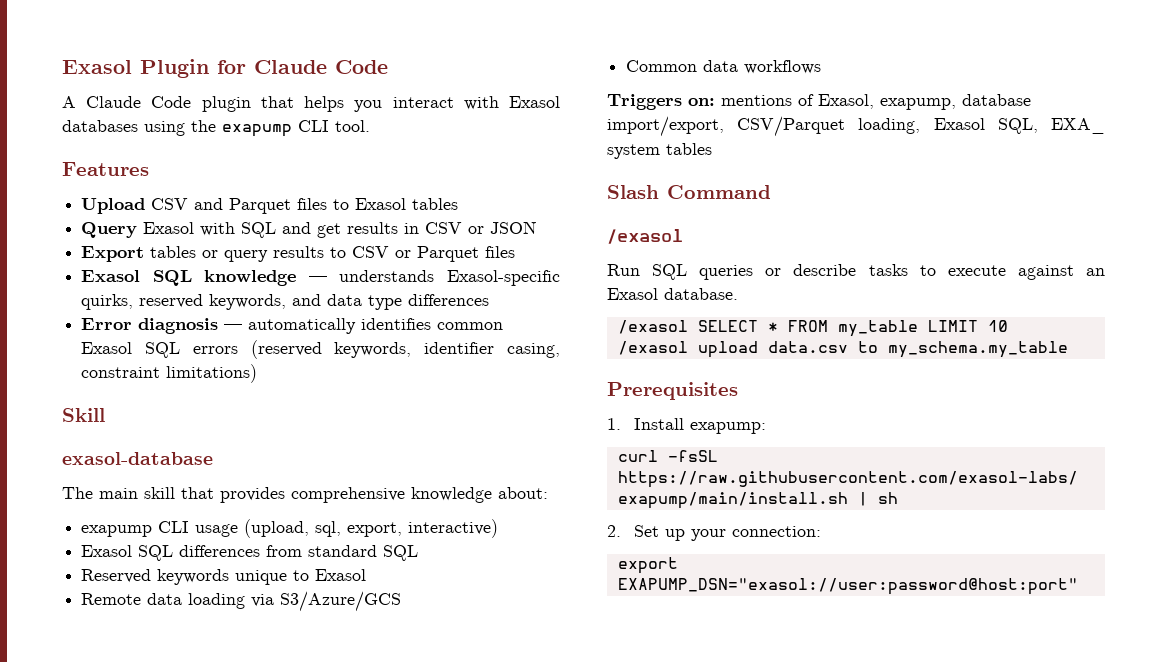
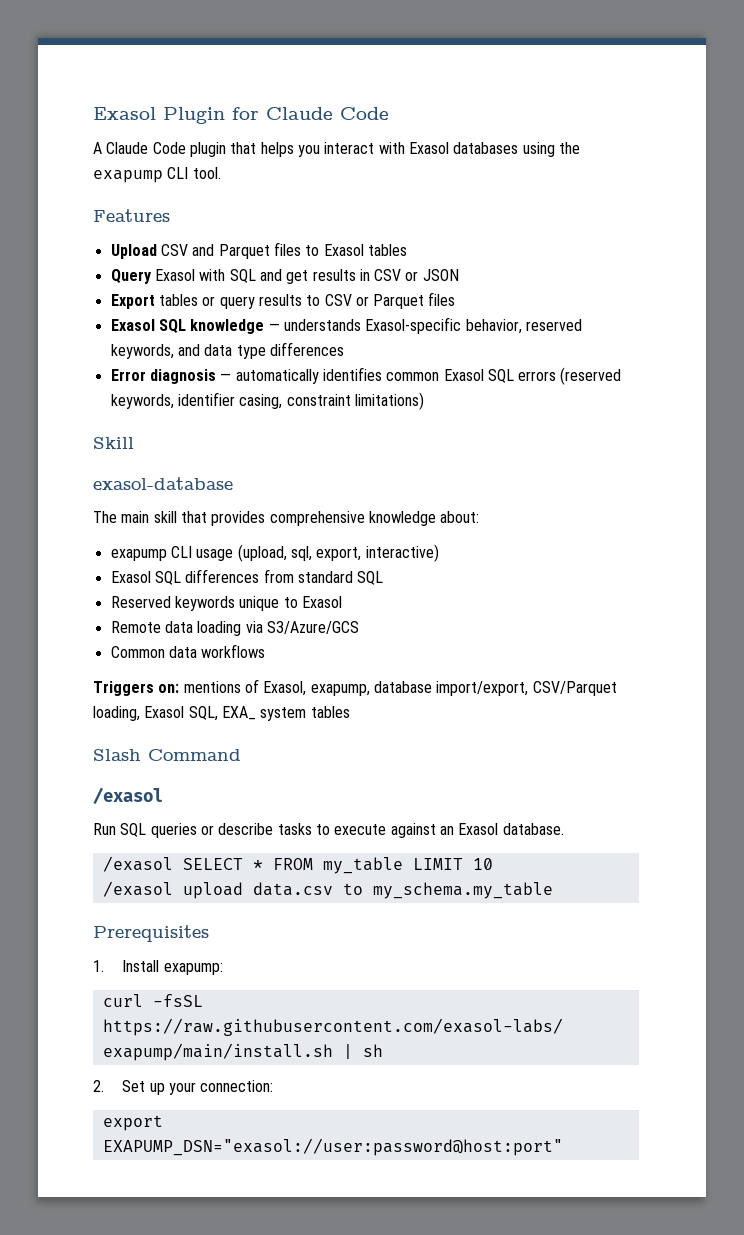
[81,294,134,310] quirks, -> [465,319,522,334] behavior,

